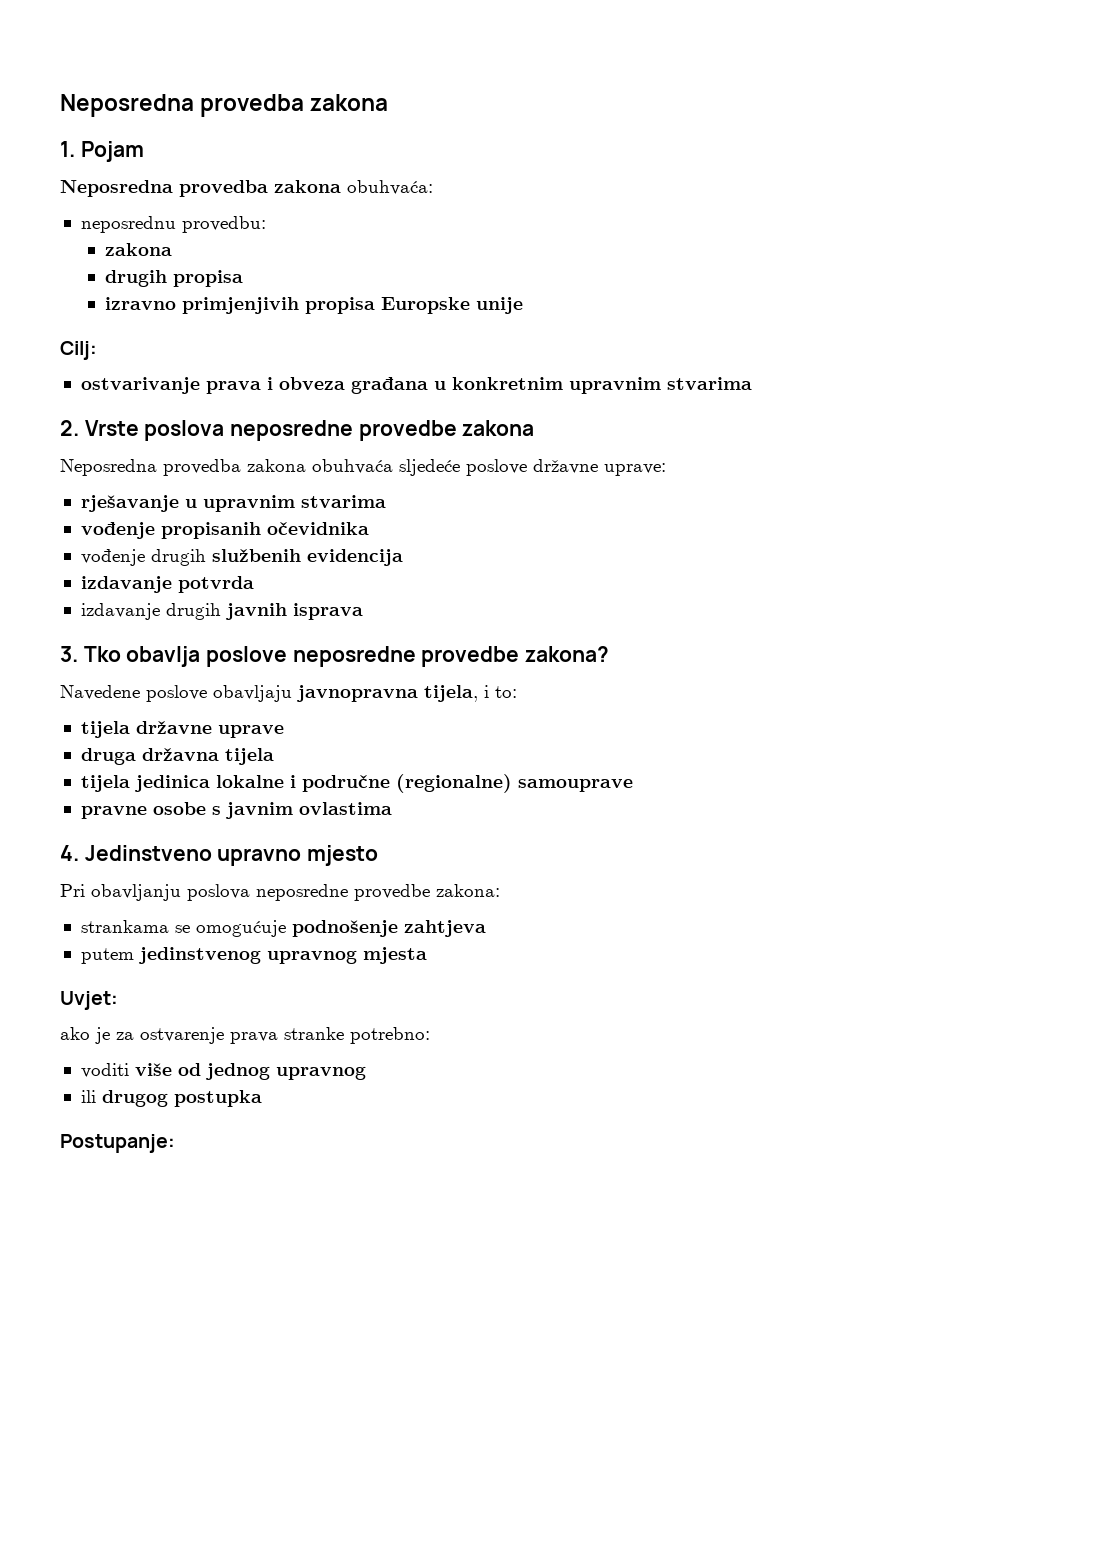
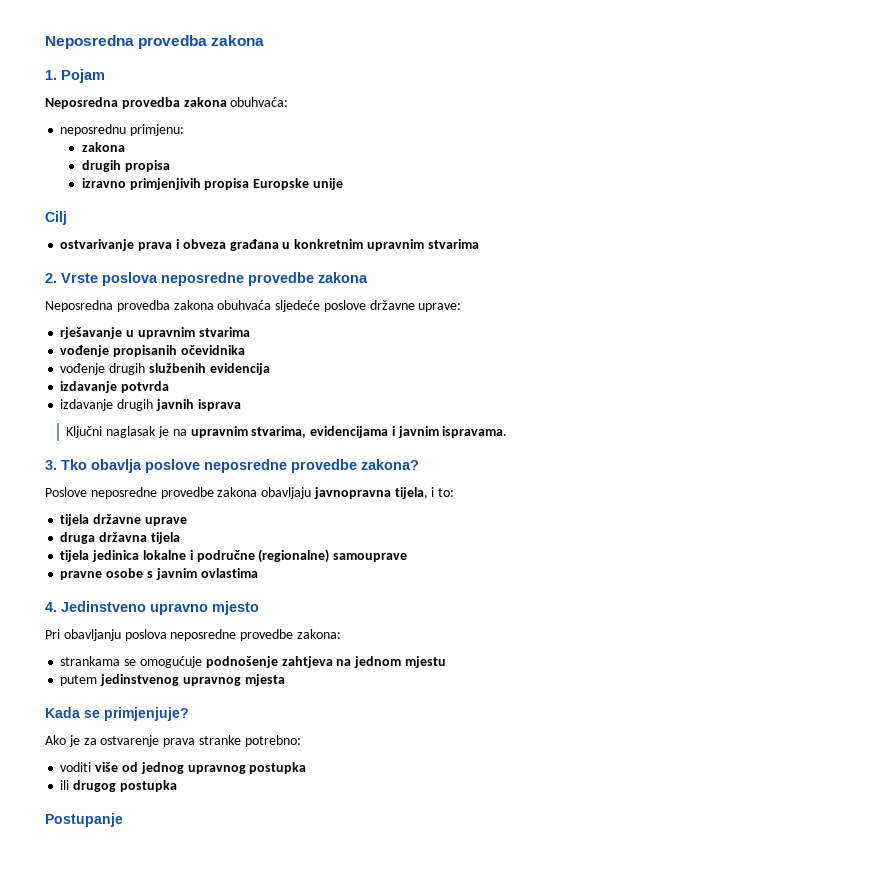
[181,216,266,233] provedbu: -> [130,124,185,136] primjenu:
[60,341,97,360] Cilj: -> [45,211,67,225] Cilj
(363, 611) none -> [66,426,508,438] // Ključni naglasak je na upravnim stvarima, evidencijama i javnim ispravama.
[60,685,207,702] Navedene poslove -> [45,487,258,499] Poslove neposredne provedbe zakona
(486, 928) none -> [336,656,446,668] na jednom mjestu
[60,991,118,1010] [60,1027,90,1040] Uvjet: // ako -> [45,707,189,721] [45,735,66,745] Kada se primjenjuje? // Ako
(366, 1073) none -> [249,762,307,774] postupka
[60,1134,175,1153] Postupanje: -> [45,813,123,827] Postupanje

